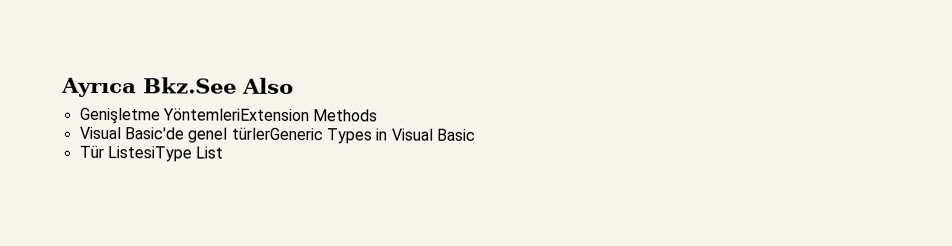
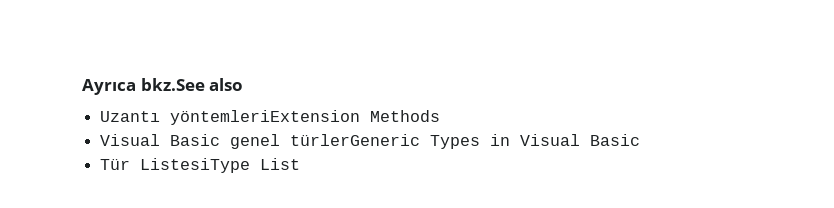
[142,77,294,95] [78,107,310,125] Bkz.See Also // Genişletme YöntemleriExtension -> [140,78,244,91] [100,110,361,125] bkz.See also // Uzantı yöntemleriExtension
[123,127,184,140] Basic'de -> [170,134,221,146] Basic

